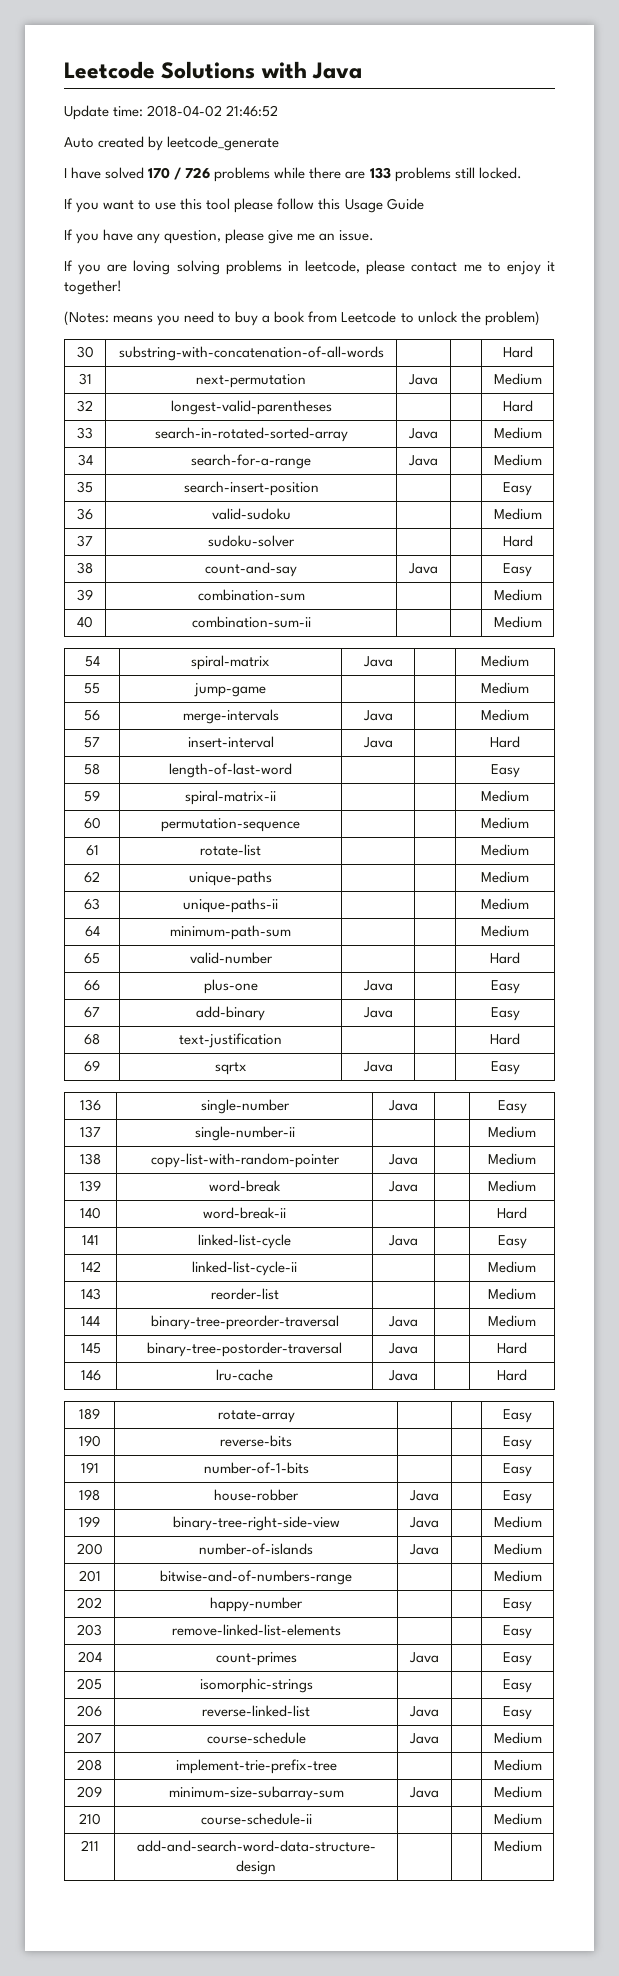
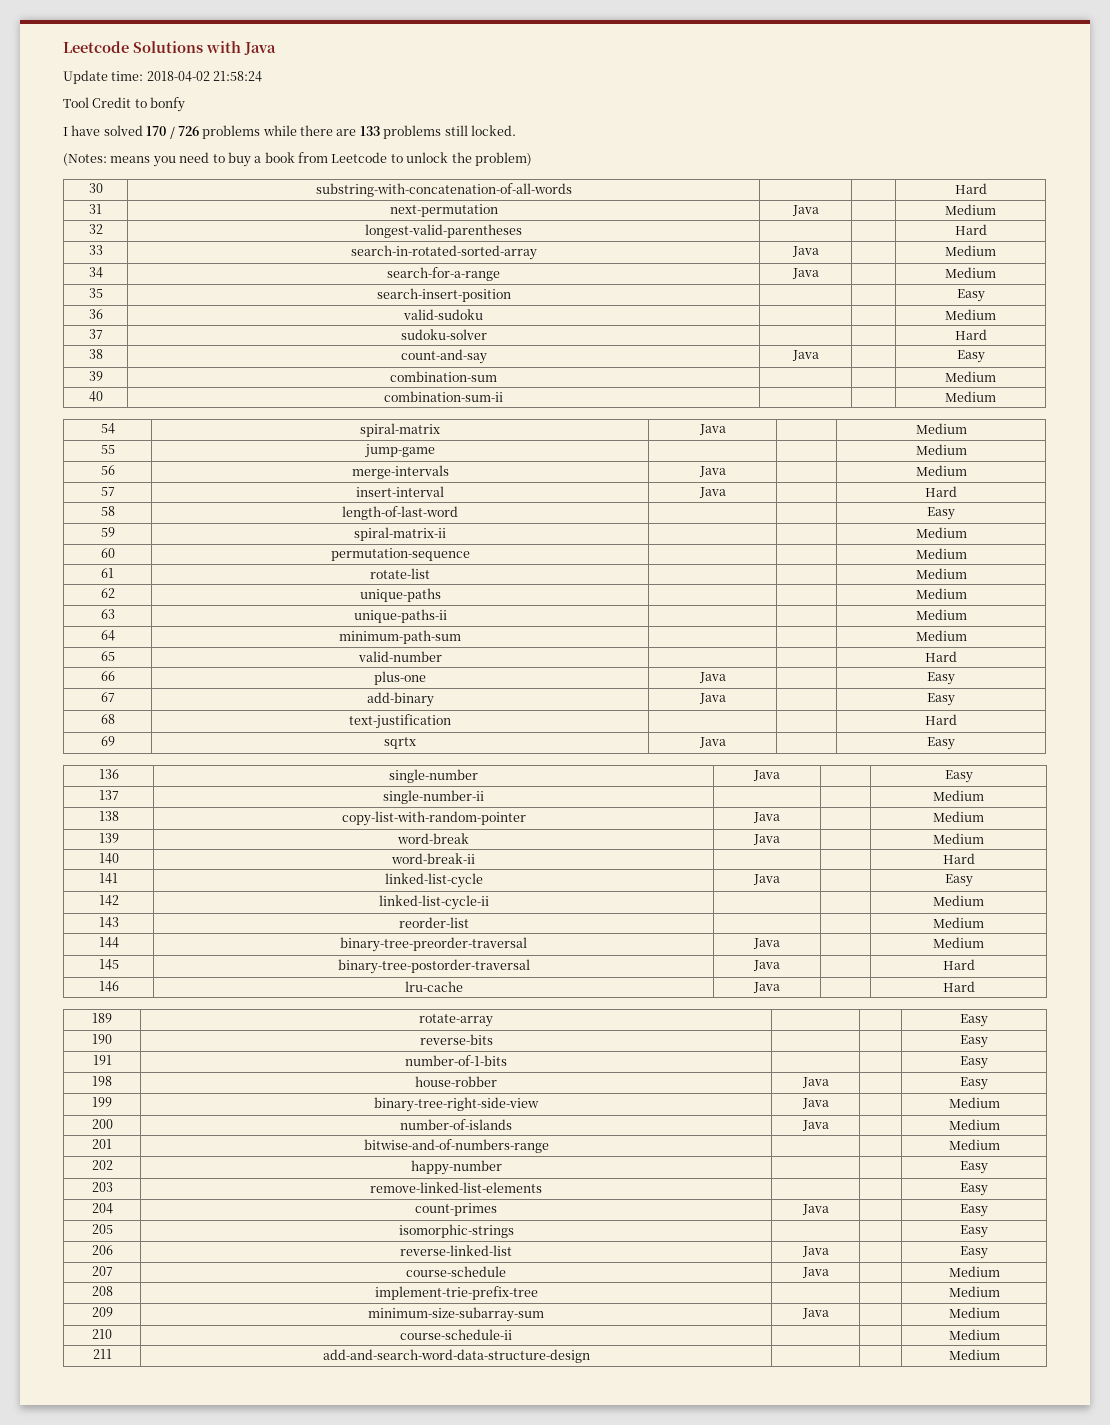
[226,105,279,117] [64,136,280,151] 21:46:52 // Auto created by leetcode_generate -> [213,71,263,82] [63,97,186,112] 21:58:24 // Tool Credit to bonfy
[64,198,424,213] [64,229,375,244] [64,260,555,275] [64,280,122,295] // If you want to use this tool please follow this Usage Guide // If you have any question, please give me an issue. // If you are loving solving problems in leetcode, please contact me to enjoy it together! -> (516, 130) none

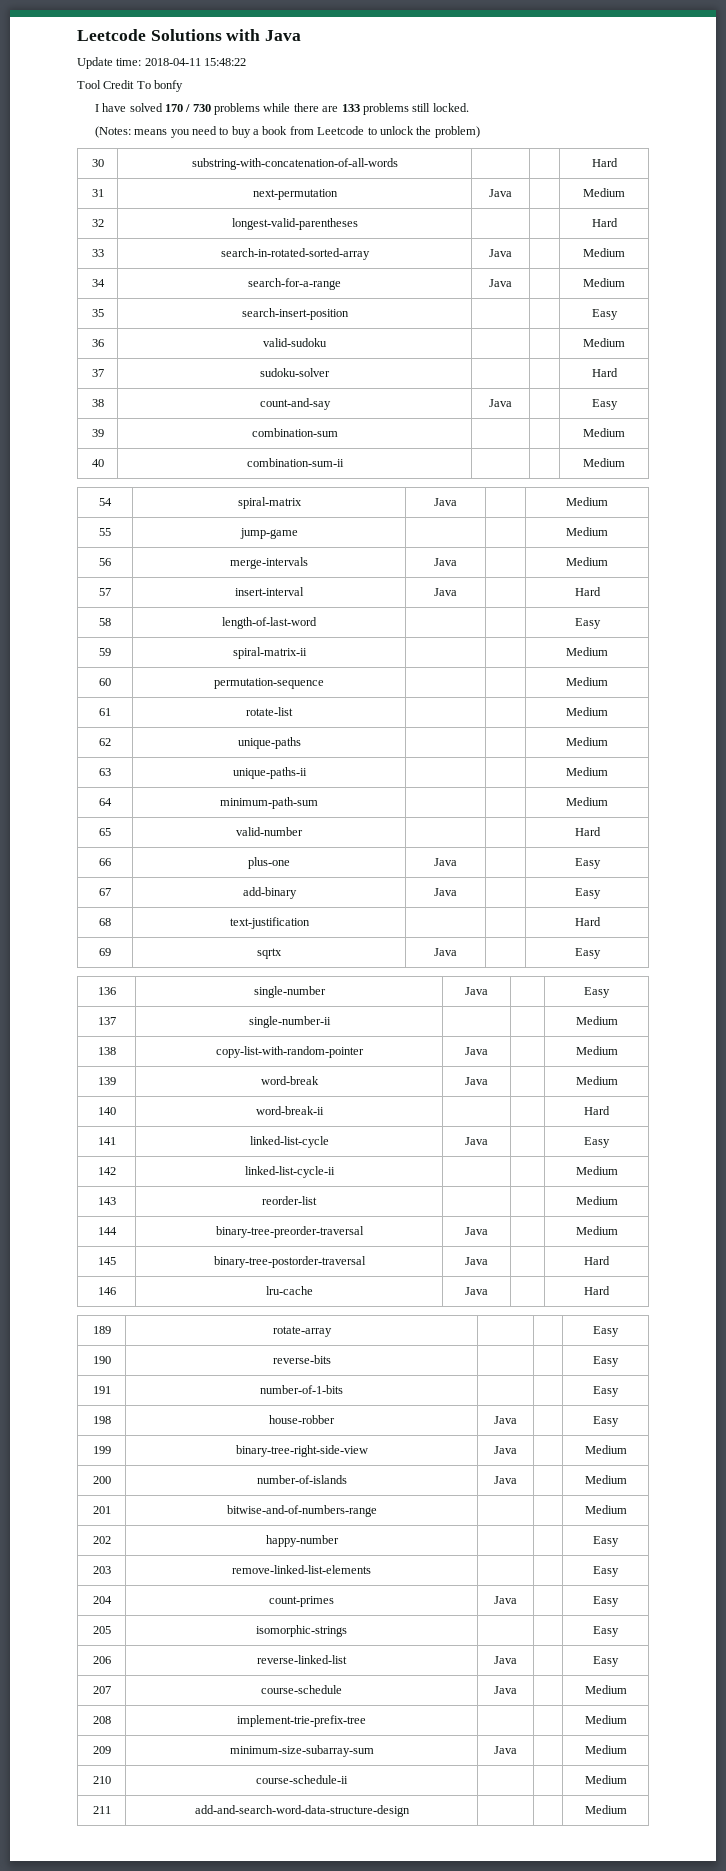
[146,71,263,82] 2018-04-02 21:58:24 -> [144,58,247,66] 2018-04-11 15:48:22
[134,99,147,108] to -> [136,81,151,89] To
[177,126,199,136] 726 -> [192,104,211,112] 730

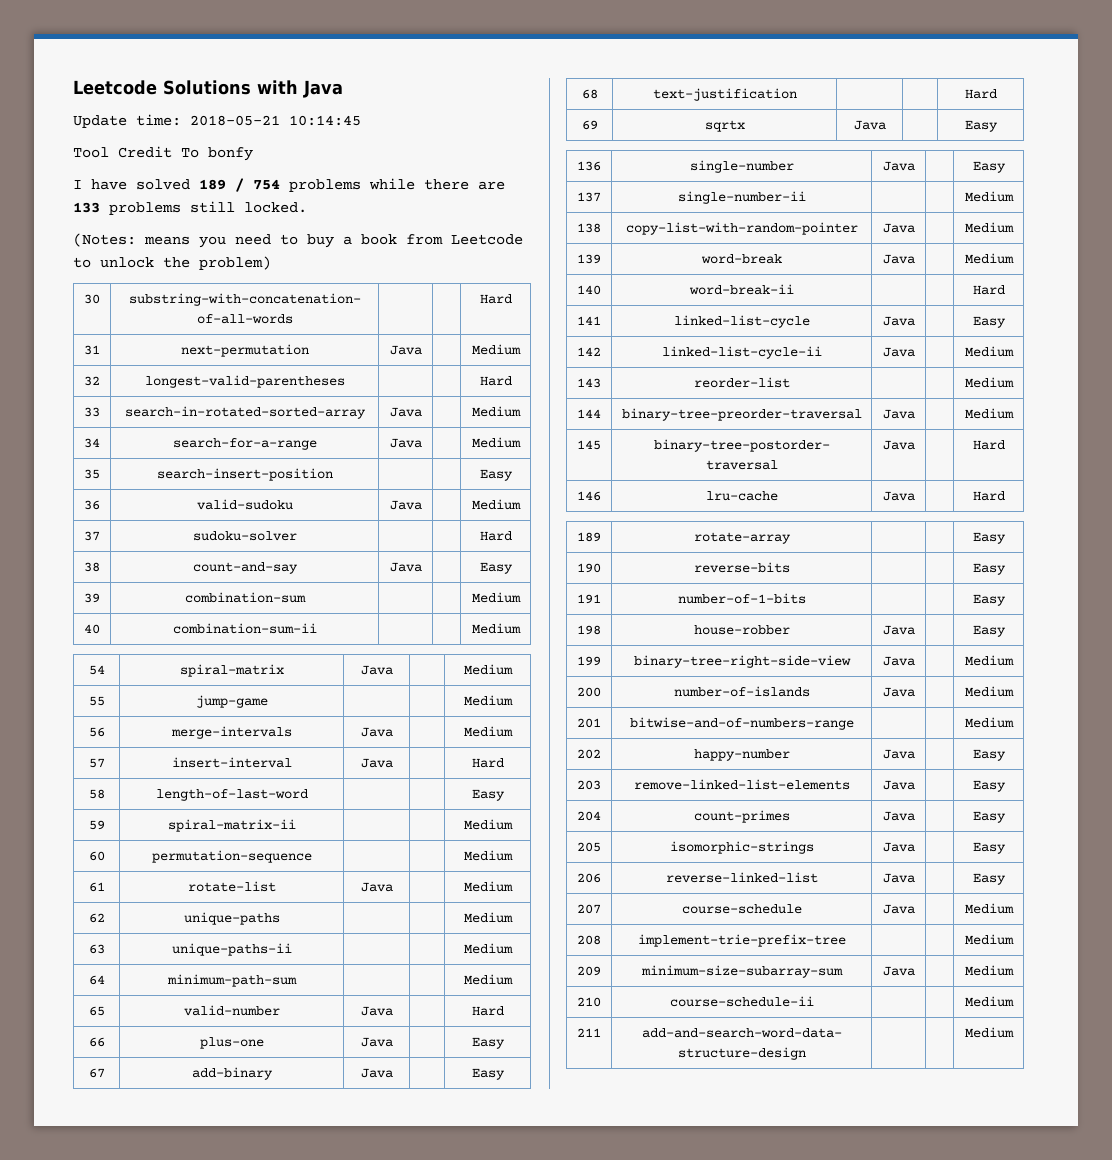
[144,58,247,66] 2018-04-11 15:48:22 -> [190,115,361,126] 2018-05-21 10:14:45
[164,104,211,112] 170 / 730 -> [199,178,280,192] 189 / 754
(327, 342) none -> [389,500,422,510] Java
(293, 711) none -> [360,882,393,892] Java
(303, 831) none -> [360,1006,393,1016] Java
(335, 1172) none -> [882,347,915,357] Java
(339, 1541) none -> [882,749,915,759] Java
(371, 1569) none -> [882,780,915,790] Java
(347, 1631) none -> [882,842,915,852] Java

